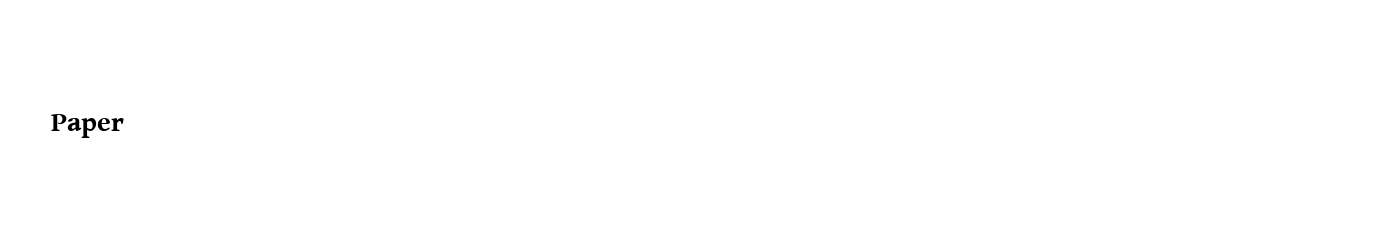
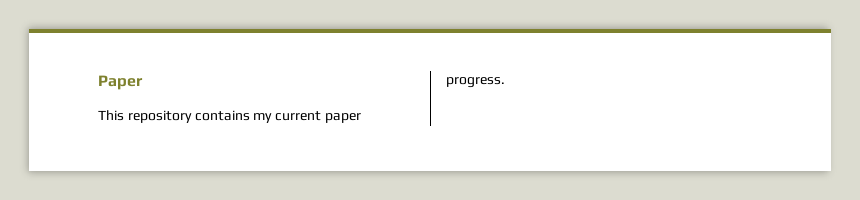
(124, 126) none -> [98,110,361,123] [446,77,505,88] // This repository contains my current paper progress.

